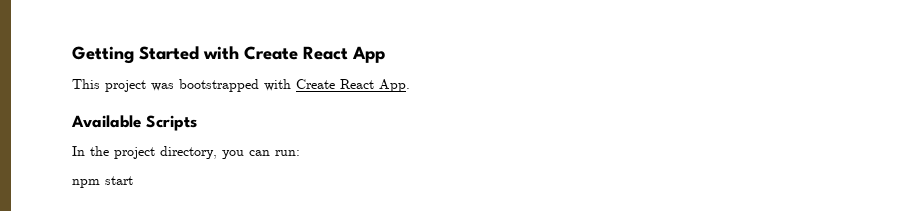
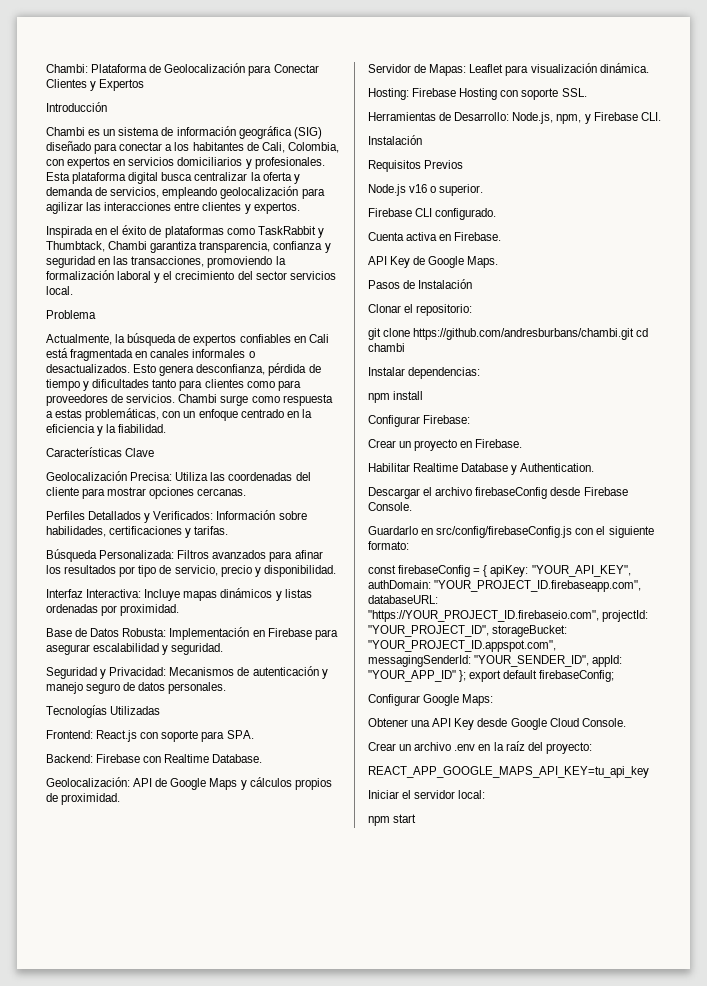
[72,46,385,64] [72,79,410,92] [71,115,197,131] [72,146,300,159] Getting Started with Create React App // This project was bootstrapped with Create React App. // Available Scripts // In the project directory, you can run: -> [46,63,319,76] [46,79,145,91] [46,102,107,112] [46,126,322,139] [46,141,339,154] [46,157,325,169] [46,172,300,184] [46,186,325,199] [46,202,300,214] [46,225,324,238] [46,241,331,253] [46,256,286,268] [46,270,336,283] [46,286,73,295] [46,310,96,319] [46,333,329,346] [46,348,255,361] [46,363,321,376] [46,379,301,391] [46,394,333,406] [46,408,312,421] [46,424,167,436] [46,447,155,457] [46,471,311,481] [46,487,247,499] [46,510,307,523] [46,526,229,538] [46,549,323,562] [46,565,336,577] [46,588,312,601] [46,604,180,616] [46,627,338,640] [46,643,224,655] [46,666,328,679] [46,682,227,694] [46,705,161,718] [46,730,254,742] [46,754,263,763] [46,777,332,790] [46,793,121,805] [368,63,649,76] [368,88,587,100] [368,112,661,124] [368,135,422,145] [368,160,464,172] [368,184,484,196] [368,208,497,220] [368,232,502,241] [368,256,499,268] [368,279,473,289] [368,304,473,316] [368,328,649,340] [368,343,405,352] [368,367,481,379] [368,391,424,403] [368,415,471,427] [368,439,523,451] [368,463,595,475] [368,487,628,499] [368,502,412,511] [368,526,654,538] [368,541,409,550] [368,565,631,577] [368,580,642,592] [368,595,438,604] [368,610,649,622] [368,625,568,637] [368,640,556,652] [368,655,623,667] [368,670,615,682] [368,694,494,706] [368,718,626,730] [368,741,592,754] [368,766,649,778] [368,790,486,799] Chambi: Plataforma de Geolocalización para Conectar Clientes y Expertos // Introducción // Chambi es un sistema de información geográfica (SIG) diseñado para conectar a los habitantes de Cali, Colombia, con expertos en servicios domiciliarios y profesionales. Esta plataforma digital busca centralizar la oferta y demanda de servicios, empleando geolocalización para agilizar las interacciones entre clientes y expertos. // Inspirada en el éxito de plataformas como TaskRabbit y Thumbtack, Chambi garantiza transparencia, confianza y seguridad en las transacciones, promoviendo la formalización laboral y el crecimiento del sector servicios local. // Problema // Actualmente, la búsqueda de expertos confiables en Cali está fragmentada en canales informales o desactualizados. Esto genera desconfianza, pérdida de tiempo y dificultades tanto para clientes como para proveedores de servicios. Chambi surge como respuesta a estas problemáticas, con un enfoque centrado en la eficiencia y la fiabilidad. // Características Clave // Geolocalización Precisa: Utiliza las coordenadas del cliente para mostrar opciones cercanas. // Perfiles Detallados y Verificados: Información sobre habilidades, certificaciones y tarifas. // Búsqueda Personalizada: Filtros avanzados para afinar los resultados por tipo de servicio, precio y disponibilidad. // Interfaz Interactiva: Incluye mapas dinámicos y listas ordenadas por proximidad. // Base de Datos Robusta: Implementación en Firebase para asegurar escalabilidad y seguridad. // Seguridad y Privacidad: Mecanismos de autenticación y manejo seguro de datos personales. // Tecnologías Utilizadas // Frontend: React.js con soporte para SPA. // Backend: Firebase con Realtime Database. // Geolocalización: API de Google Maps y cálculos propios de proximidad. // Servidor de Mapas: Leaflet para visualización dinámica. // Hosting: Firebase Hosting con soporte SSL. // Herramientas de Desarrollo: Node.js, npm, y Firebase CLI. // Instalación // Requisitos Previos // Node.js v16 o superior. // Firebase CLI configurado. // Cuenta activa en Firebase. // API Key de Google Maps. // Pasos de Instalación // Clonar el repositorio: // git clone https://github.com/andresburbans/chambi.git cd chambi // Instalar dependencias: // npm install // Configurar Firebase: // Crear un proyecto en Firebase. // Habilitar Realtime Database y Authentication. // Descargar el archivo firebaseConfig desde Firebase Console. // Guardarlo en src/config/firebaseConfig.js con el siguiente formato: // const firebaseConfig = { apiKey: "YOUR_API_KEY", authDomain: "YOUR_PROJECT_ID.firebaseapp.com", databaseURL: "https://YOUR_PROJECT_ID.firebaseio.com", projectId: "YOUR_PROJECT_ID", storageBucket: "YOUR_PROJECT_ID.appspot.com", messagingSenderId: "YOUR_SENDER_ID", appId: "YOUR_APP_ID" }; export default firebaseConfig; // Configurar Google Maps: // Obtener una API Key desde Google Cloud Console. // Crear un archivo .env en la raíz del proyecto: // REACT_APP_GOOGLE_MAPS_API_KEY=tu_api_key // Iniciar el servidor local:

